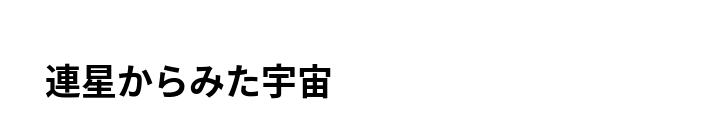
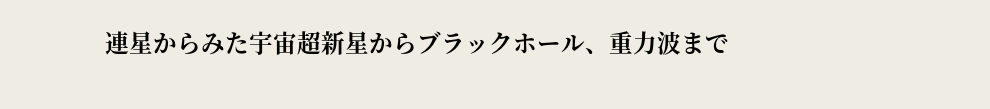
(333, 81) none -> [297,31,729,55] 超新星からブラックホール、重力波まで

